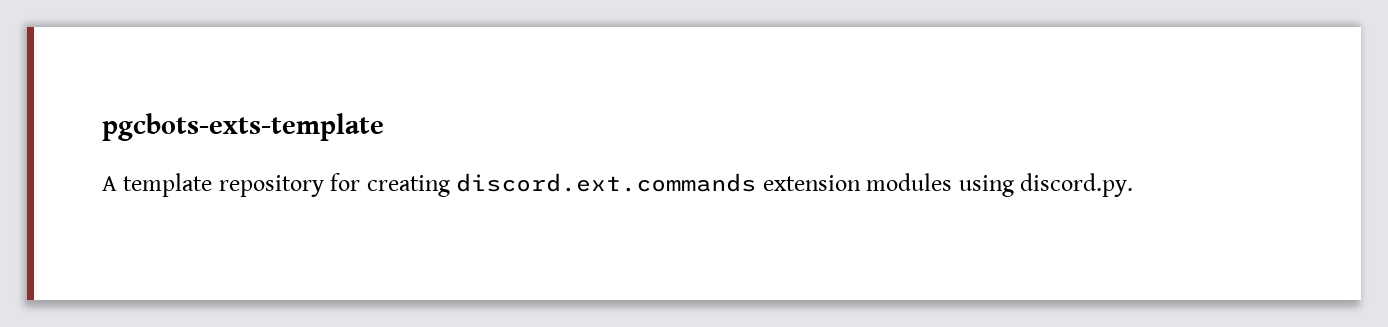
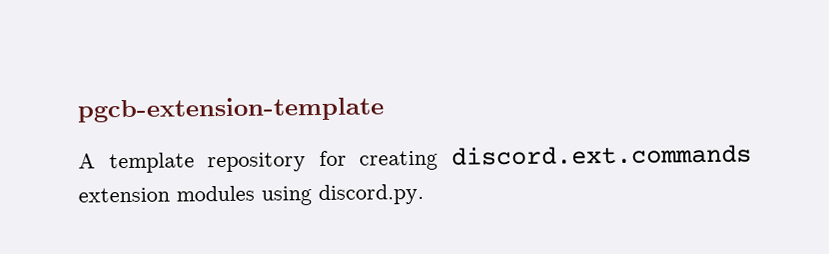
[102,113,384,141] pgcbots-exts-template -> [77,96,384,123] pgcb-extension-template

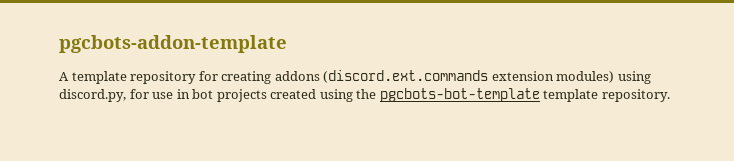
[77,96,384,123] pgcb-extension-template -> [59,35,287,53] pgcbots-addon-template
[451,144,752,166] [78,183,424,206] discord.ext.commands extension modules using discord.py. -> [274,70,651,84] [59,88,670,102] addons (discord.ext.commands extension modules) using discord.py, for use in bot projects created using the pgcbots-bot-template template repository.

